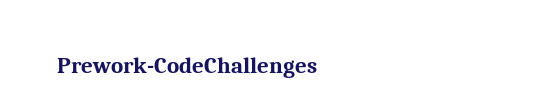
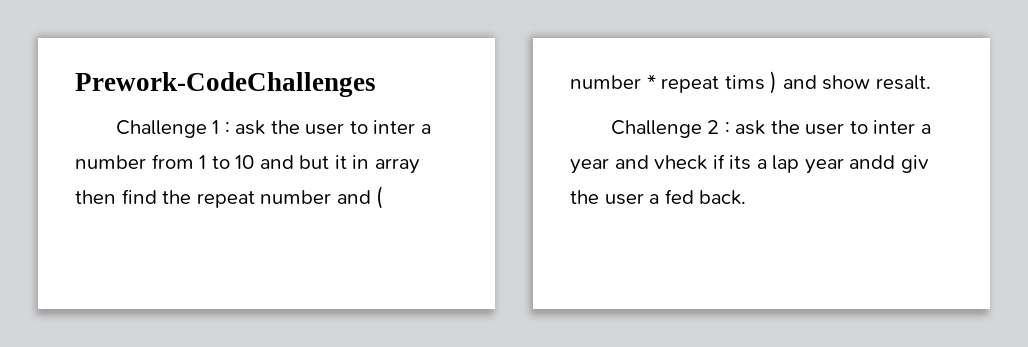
(317, 67) none -> [115,120,431,138] [75,154,420,174] [75,186,384,209] [570,71,931,94] [610,120,931,138] [570,154,929,174] [570,189,747,205] // Challenge 1 : ask the user to inter a number from 1 to 10 and but it in array then find the repeat number and ( number * repeat tims ) and show resalt. // Challenge 2 : ask the user to inter a year and vheck if its a lap year andd giv the user a fed back.

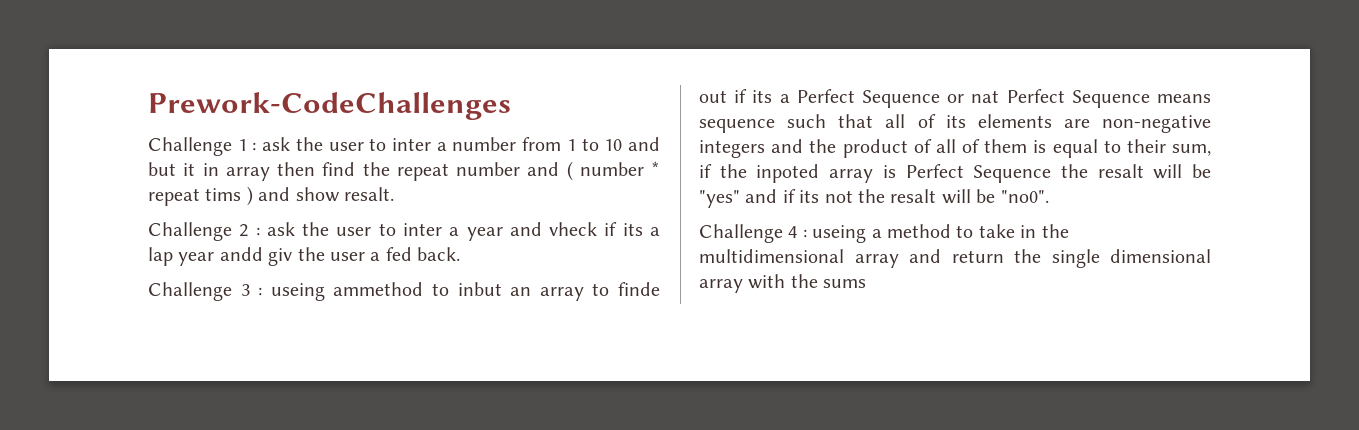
(747, 197) none -> [148,282,661,301] [699,89,1211,108] [699,114,1211,133] [699,139,1211,158] [699,164,1211,183] [699,189,1049,208] [699,224,1069,243] [699,249,1211,268] [699,274,867,293] // Challenge 3 : useing ammethod to inbut an array to finde out if its a Perfect Sequence or nat Perfect Sequence means sequence such that all of its elements are non-negative integers and the product of all of them is equal to their sum, if the inpoted array is Perfect Sequence the resalt will be "yes" and if its not the resalt will be "no0". // Challenge 4 : useing a method to take in the multidimensional array and return the single dimensional array with the sums

